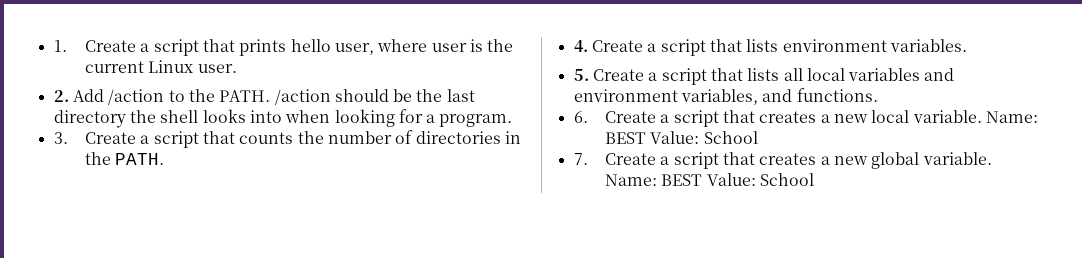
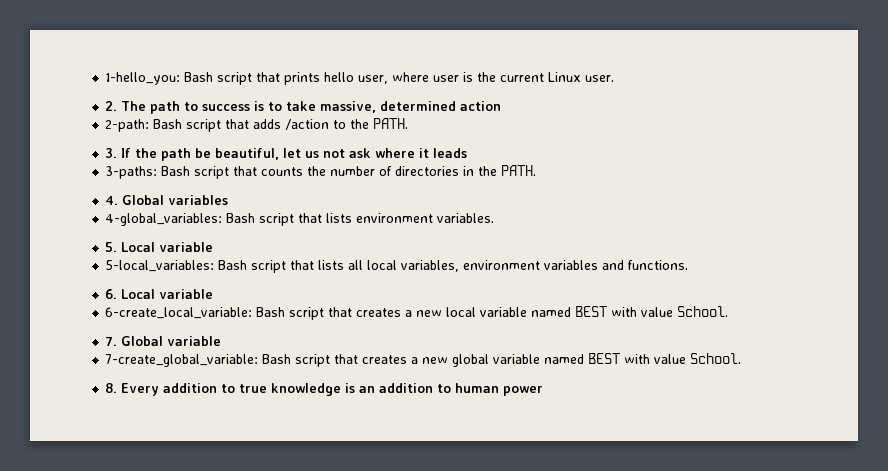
[53,40,150,52] 1. Create a -> [105,72,214,85] 1-hello_you: Bash
[72,89,475,105] [53,109,513,128] [53,132,150,144] Add /action to the PATH. /action should be the last directory the shell looks into when looking for a program. // 3. Create a -> [121,101,502,114] [105,118,409,132] [105,148,468,161] [105,166,191,179] The path to success is to take massive, determined action // 2-path: Bash script that adds /action to the PATH. // 3. If the path be beautiful, let us not ask where it leads // 3-paths: Bash
[591,40,657,52] Create a -> [122,195,229,205] [105,213,256,226] Global variables // 4-global_variables: Bash
[592,69,658,81] Create a -> [121,242,214,252] [105,260,248,272] Local variable // 5-local_variables: Bash
[848,68,955,81] [573,88,878,105] [573,111,670,123] variables and environment variables, and functions. // 6. Create a -> [401,260,689,272] [105,289,214,299] [105,307,286,319] variables, environment variables and functions. // 6. Local variable // 6-create_local_variable: Bash
[912,110,1039,123] [605,131,758,144] [573,153,670,165] variable. Name: BEST Value: School // 7. Create a -> [480,306,729,317] [105,336,222,346] [105,354,292,367] variable named BEST with value School. // 7. Global variable // 7-create_global_variable: Bash
[922,152,992,165] [605,173,815,186] variable. Name: BEST Value: School -> [493,353,742,364] [105,383,544,396] variable named BEST with value School. // 8. Every addition to true knowledge is an addition to human power

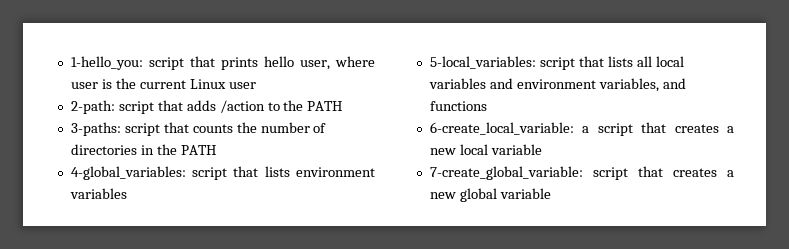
[184,72,214,82] Bash -> (143, 63) none
[585,75,615,82] [105,101,502,114] user. // 2. The path to success is to take massive, determined action -> [228,82,256,89] user
[153,119,183,129] Bash -> (115, 107) none
[373,118,409,129] [105,148,468,161] PATH. // 3. If the path be beautiful, let us not ask where it leads -> [307,101,343,111] PATH
[161,166,191,176] Bash -> (121, 129) none
[501,165,537,176] [105,195,229,205] PATH. // 4. Global variables -> [180,145,216,155] PATH
[226,213,256,223] Bash -> (186, 173) none
[437,213,495,223] [105,242,214,252] variables. // 5. Local variable -> [69,188,127,199] variables
[218,260,248,270] Bash -> (536, 62) none
[401,260,689,272] [105,289,214,299] variables, environment variables and functions. // 6. Local variable -> [428,78,686,92] [429,101,487,111] variables and environment variables, and functions
[256,307,286,317] Bash -> [582,126,590,133] a
[531,306,729,317] [105,336,222,346] named BEST with value School. // 7. Global variable -> (542, 149) none
[262,354,292,364] Bash -> (583, 173) none
[544,353,742,364] [105,383,544,396] named BEST with value School. // 8. Every addition to true knowledge is an addition to human power -> (551, 193) none

